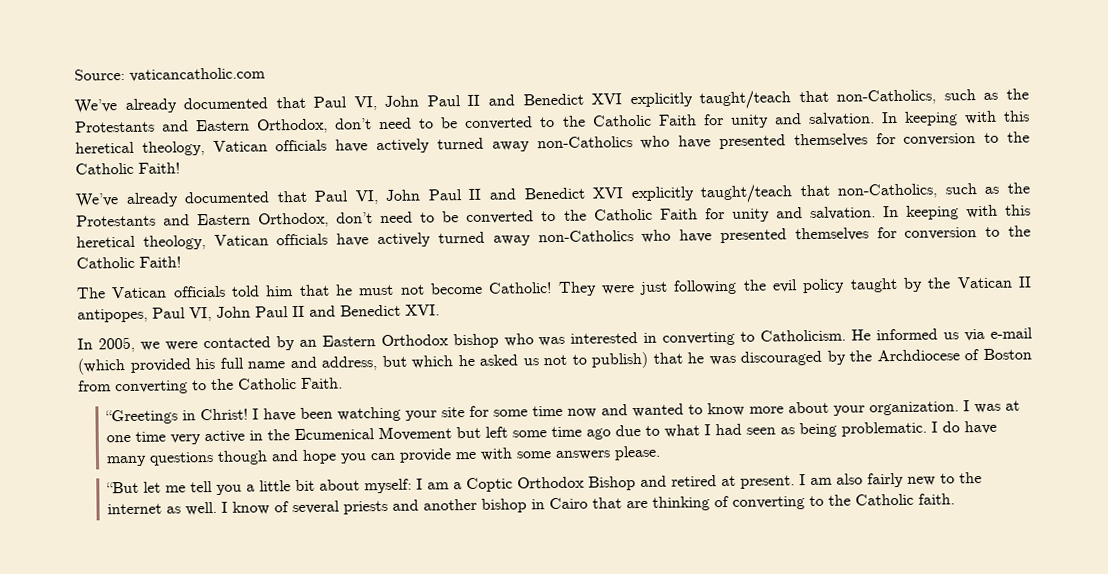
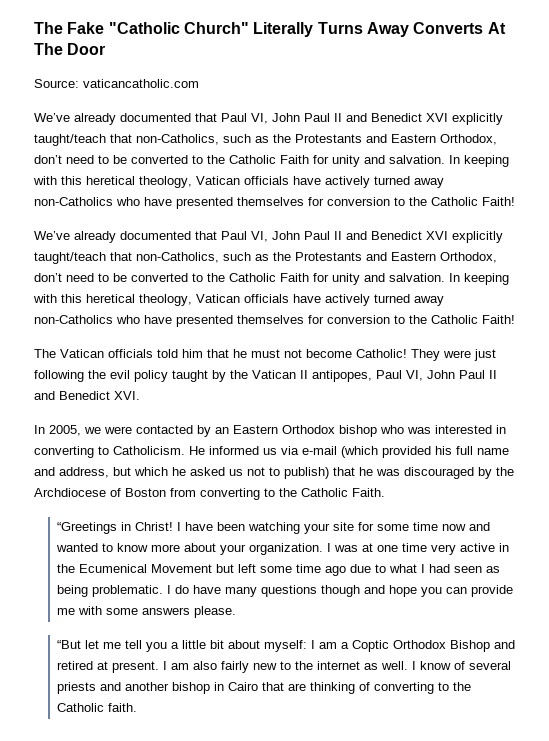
(74, 75) none -> [34,22,506,37] [34,43,106,55] The Fake "Catholic Church" Literally Turns Away Converts At The Door //

